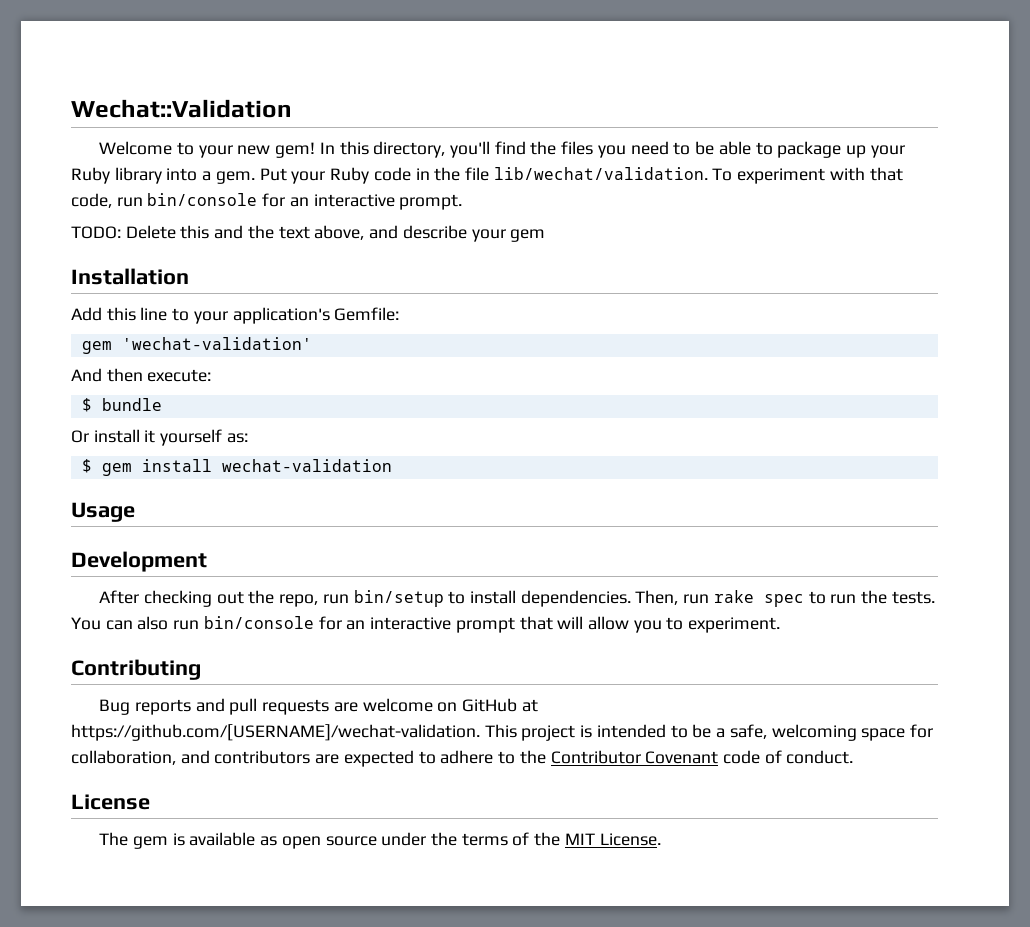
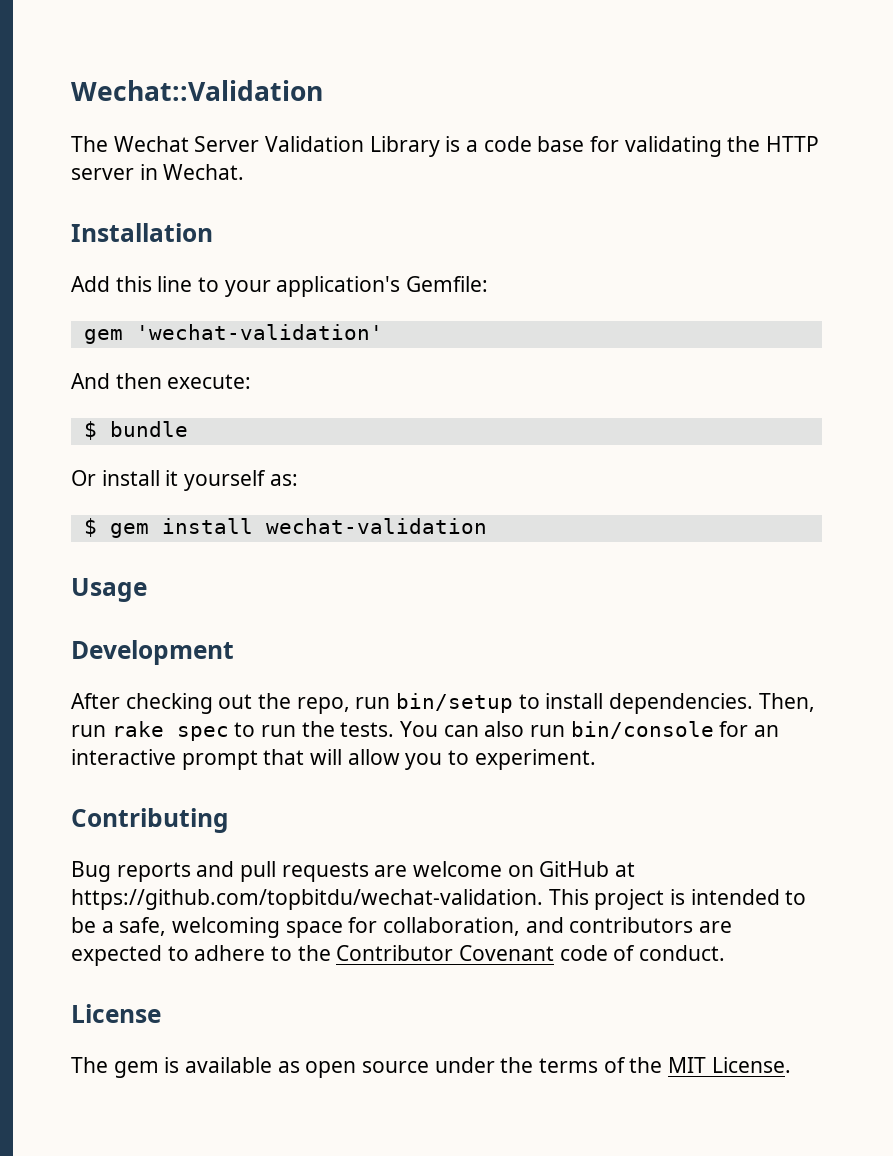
[99,141,905,158] [71,167,903,184] [71,193,463,210] [71,225,546,242] Welcome to your new gem! In this directory, you'll find the files you need to be able to package up your Ruby library into a gem. Put your Ruby code in the file lib/wechat/validation. To experiment with that code, run bin/console for an interactive prompt. // TODO: Delete this and the text above, and describe your gem -> [71,136,820,157] [71,164,245,180] The Wechat Server Validation Library is a code base for validating the HTTP server in Wechat.
[71,724,480,741] https://github.com/[USERNAME]/wechat-validation. -> [71,889,543,910] https://github.com/topbitdu/wechat-validation.

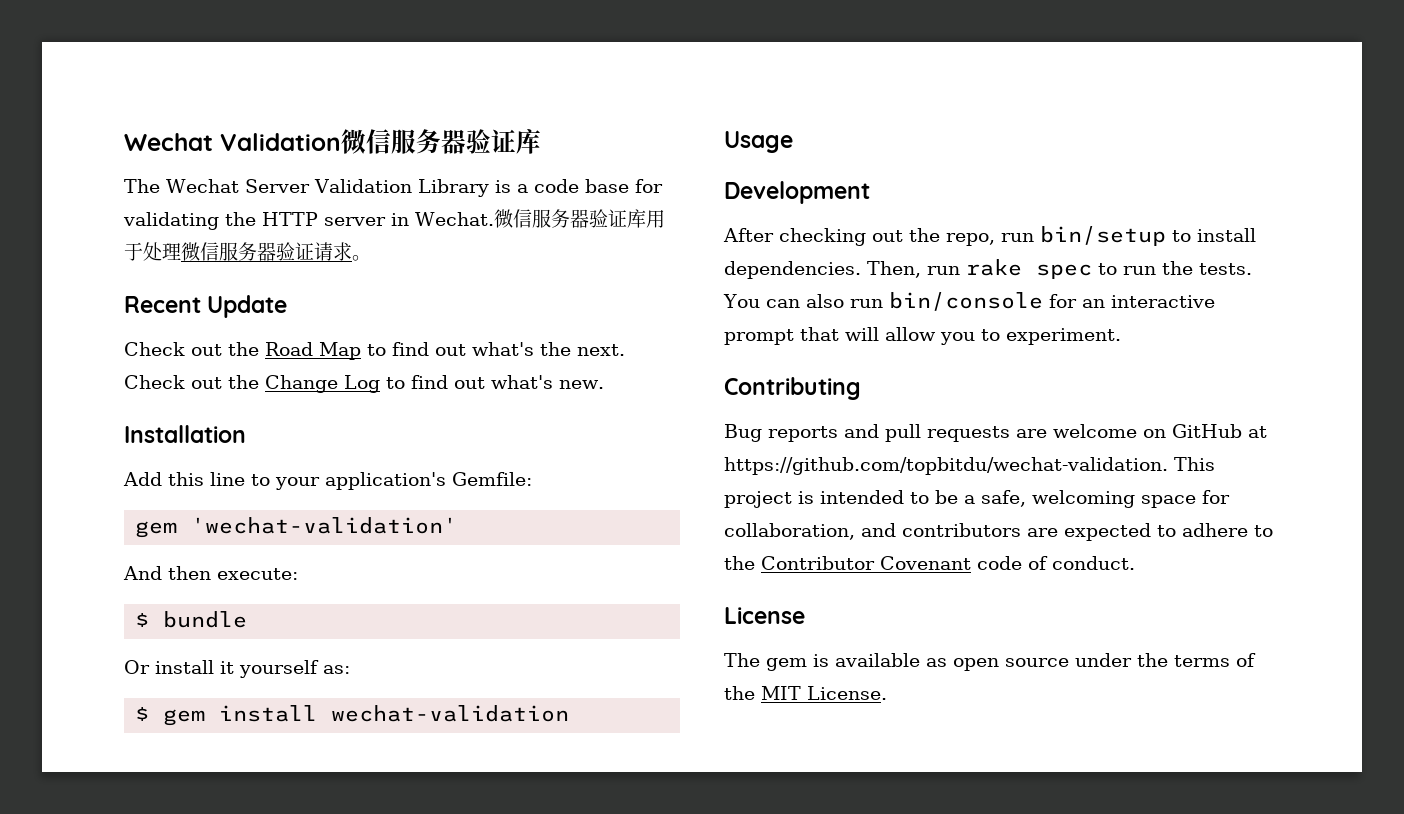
[71,80,323,101] Wechat::Validation -> [124,128,541,154] Wechat Validation微信服务器验证库
(245, 172) none -> [493,209,665,228] [124,242,371,261] [124,295,288,318] [124,342,625,360] [124,375,604,393] 微信服务器验证库用于处理微信服务器验证请求。 // Recent Update // Check out the Road Map to find out what's the next. Check out the Change Log to find out what's new.

